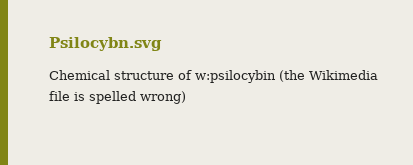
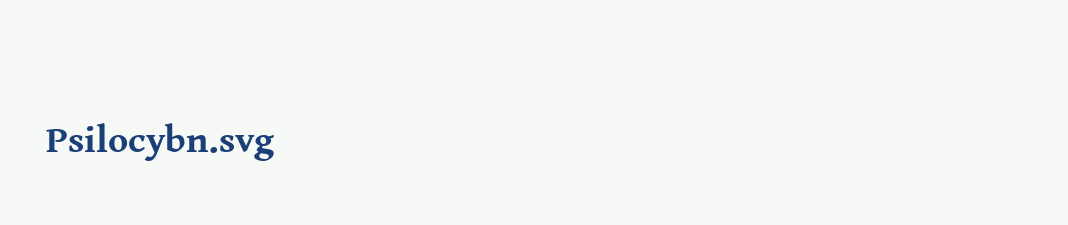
[49,70,378,83] [49,91,186,104] // Chemical structure of w:psilocybin (the Wikimedia file is spelled wrong) -> (275, 142) none

